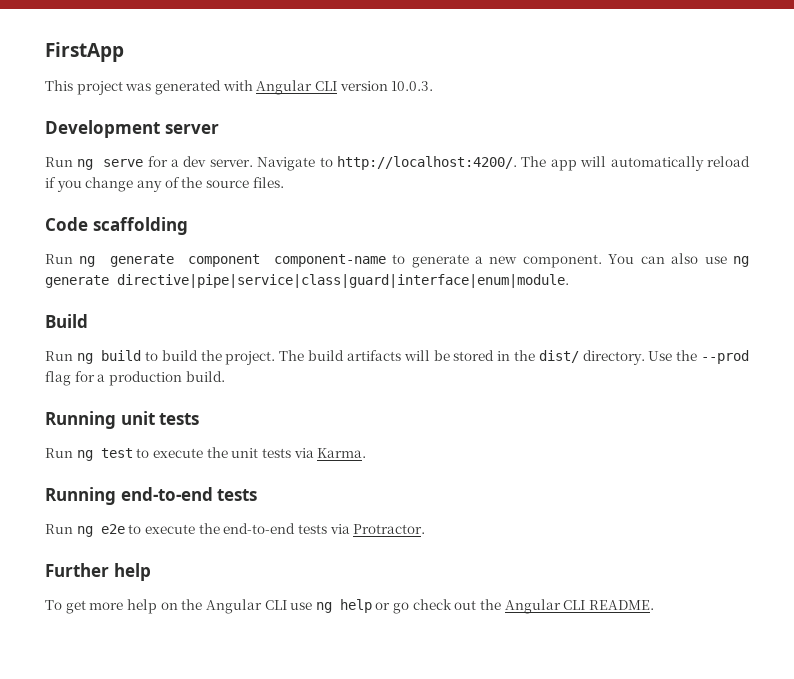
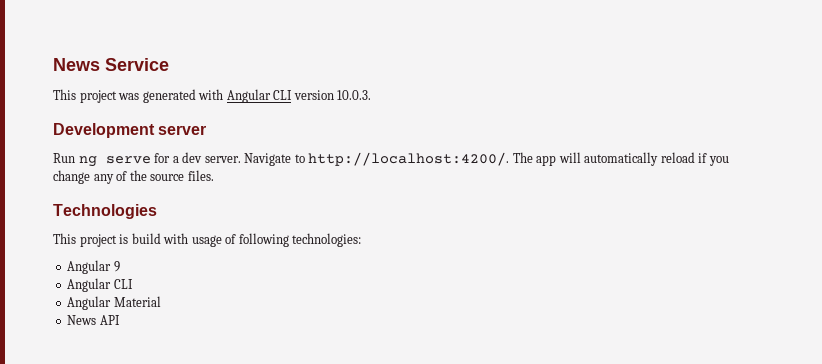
[45,42,124,62] FirstApp -> [53,58,169,71] News Service
[45,217,188,235] [45,253,749,268] [45,274,569,288] [45,314,88,328] [45,350,750,365] [45,371,225,386] [45,411,200,429] [45,447,367,461] [45,487,258,505] [45,523,426,537] [45,563,151,581] [45,599,654,614] Code scaffolding // Run ng generate component component-name to generate a new component. You can also use ng generate directive|pipe|service|class|guard|interface|enum|module. // Build // Run ng build to build the project. The build artifacts will be stored in the dist/ directory. Use the --prod flag for a production build. // Running unit tests // Run ng test to execute the unit tests via Karma. // Running end-to-end tests // Run ng e2e to execute the end-to-end tests via Protractor. // Further help // To get more help on the Angular CLI use ng help or go check out the Angular CLI README. -> [53,204,157,219] [53,233,362,247] [67,260,120,274] [67,278,133,292] [67,296,161,310] [67,315,120,325] Technologies // This project is build with usage of following technologies: // Angular 9 // Angular CLI // Angular Material // News API

